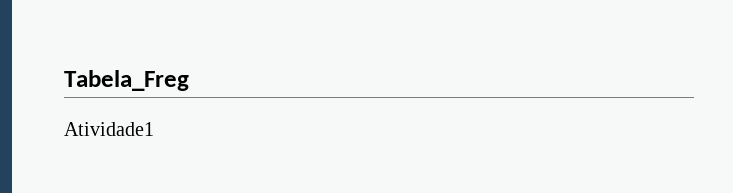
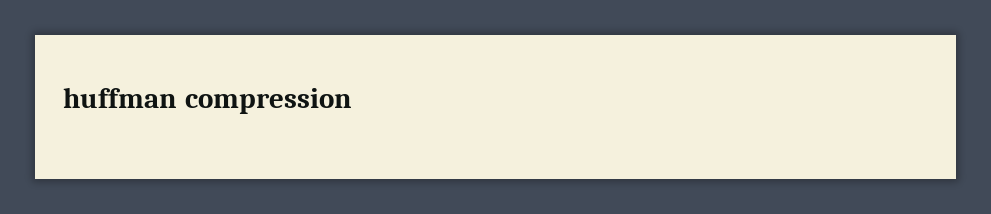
[64,70,189,91] [64,122,154,136] Tabela_Freg // Atividade1 -> [63,87,352,114] huffman compression

